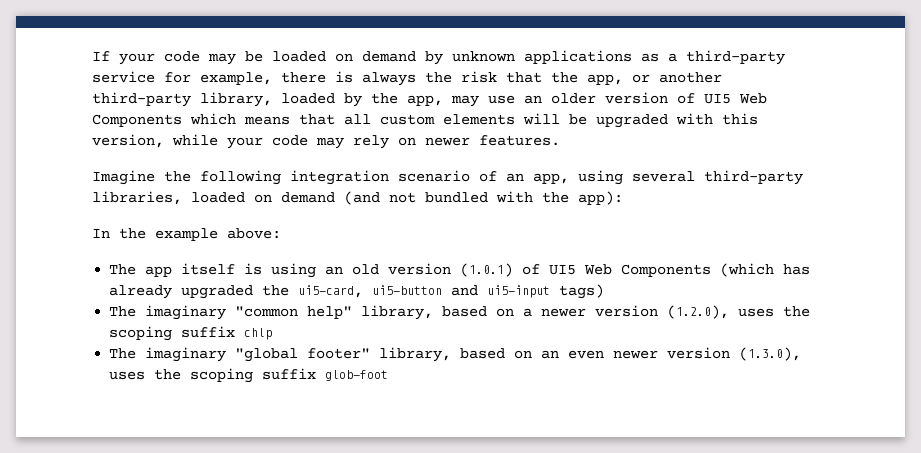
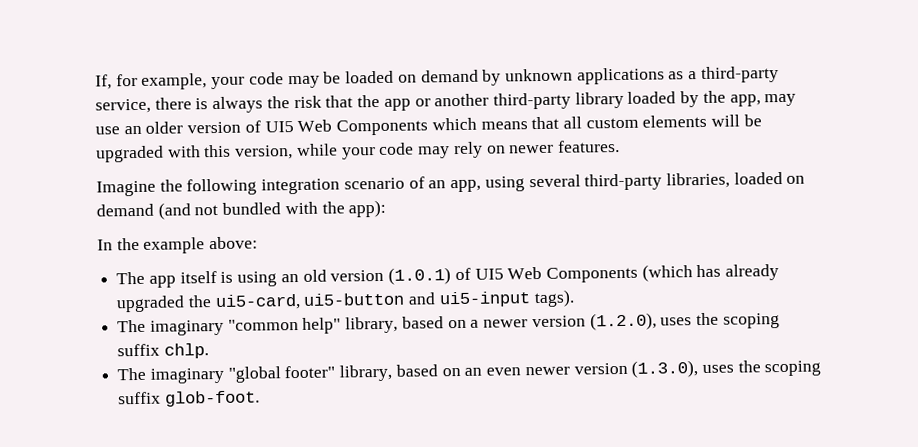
[92,51,110,61] If -> [95,73,208,90] If, for example,
[92,71,272,85] service for example, -> [95,98,151,114] service,
[587,74,623,85] app, -> [383,98,411,111] app
[200,92,272,107] library, -> [574,91,624,109] library
[559,284,605,299] tags) -> [533,289,575,308] tags).
[244,328,273,340] chlp -> [163,343,209,359] chlp.
[325,370,389,381] glob-foot -> [164,390,260,407] glob-foot.

